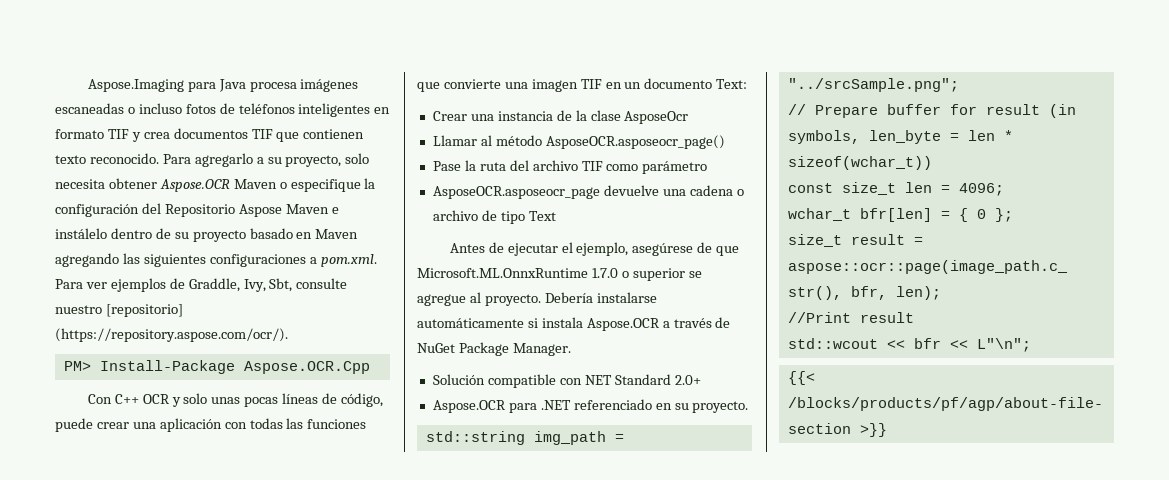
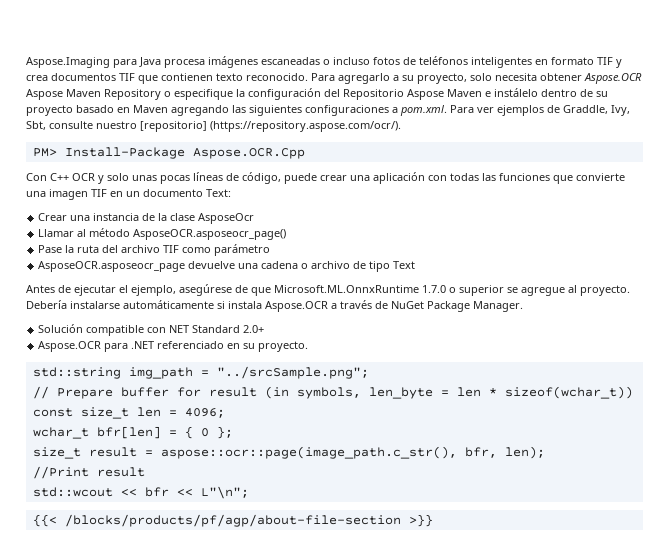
[233,179,277,189] Maven -> [26,89,161,100] Aspose Maven Repository

